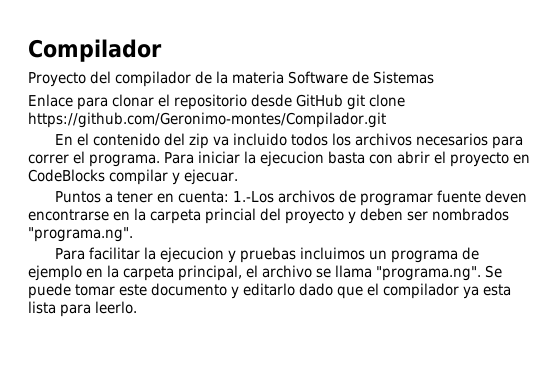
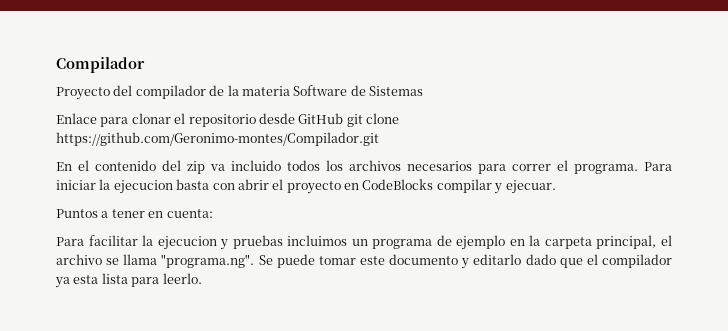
[233,190,528,206] [28,208,509,224] [28,227,133,242] 1.-Los archivos de programar fuente deven encontrarse en la carpeta princial del proyecto y deben ser nombrados "programa.ng". -> (213, 213) none

